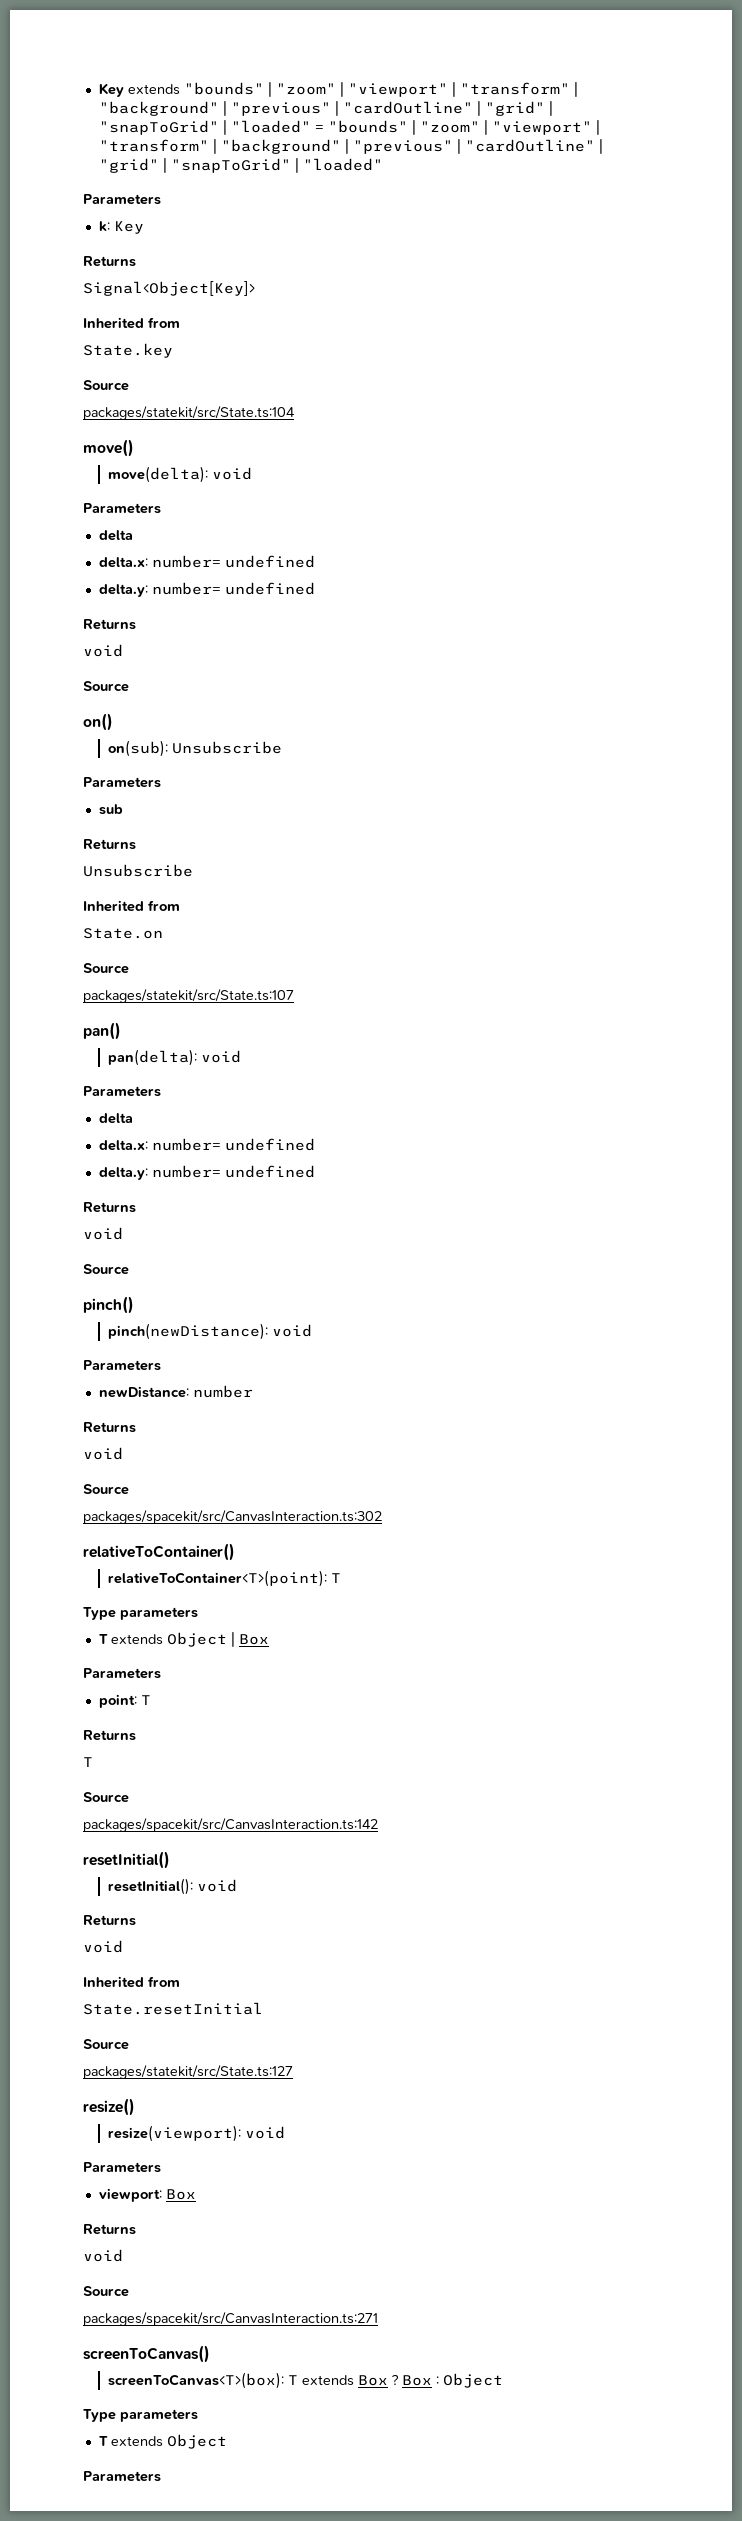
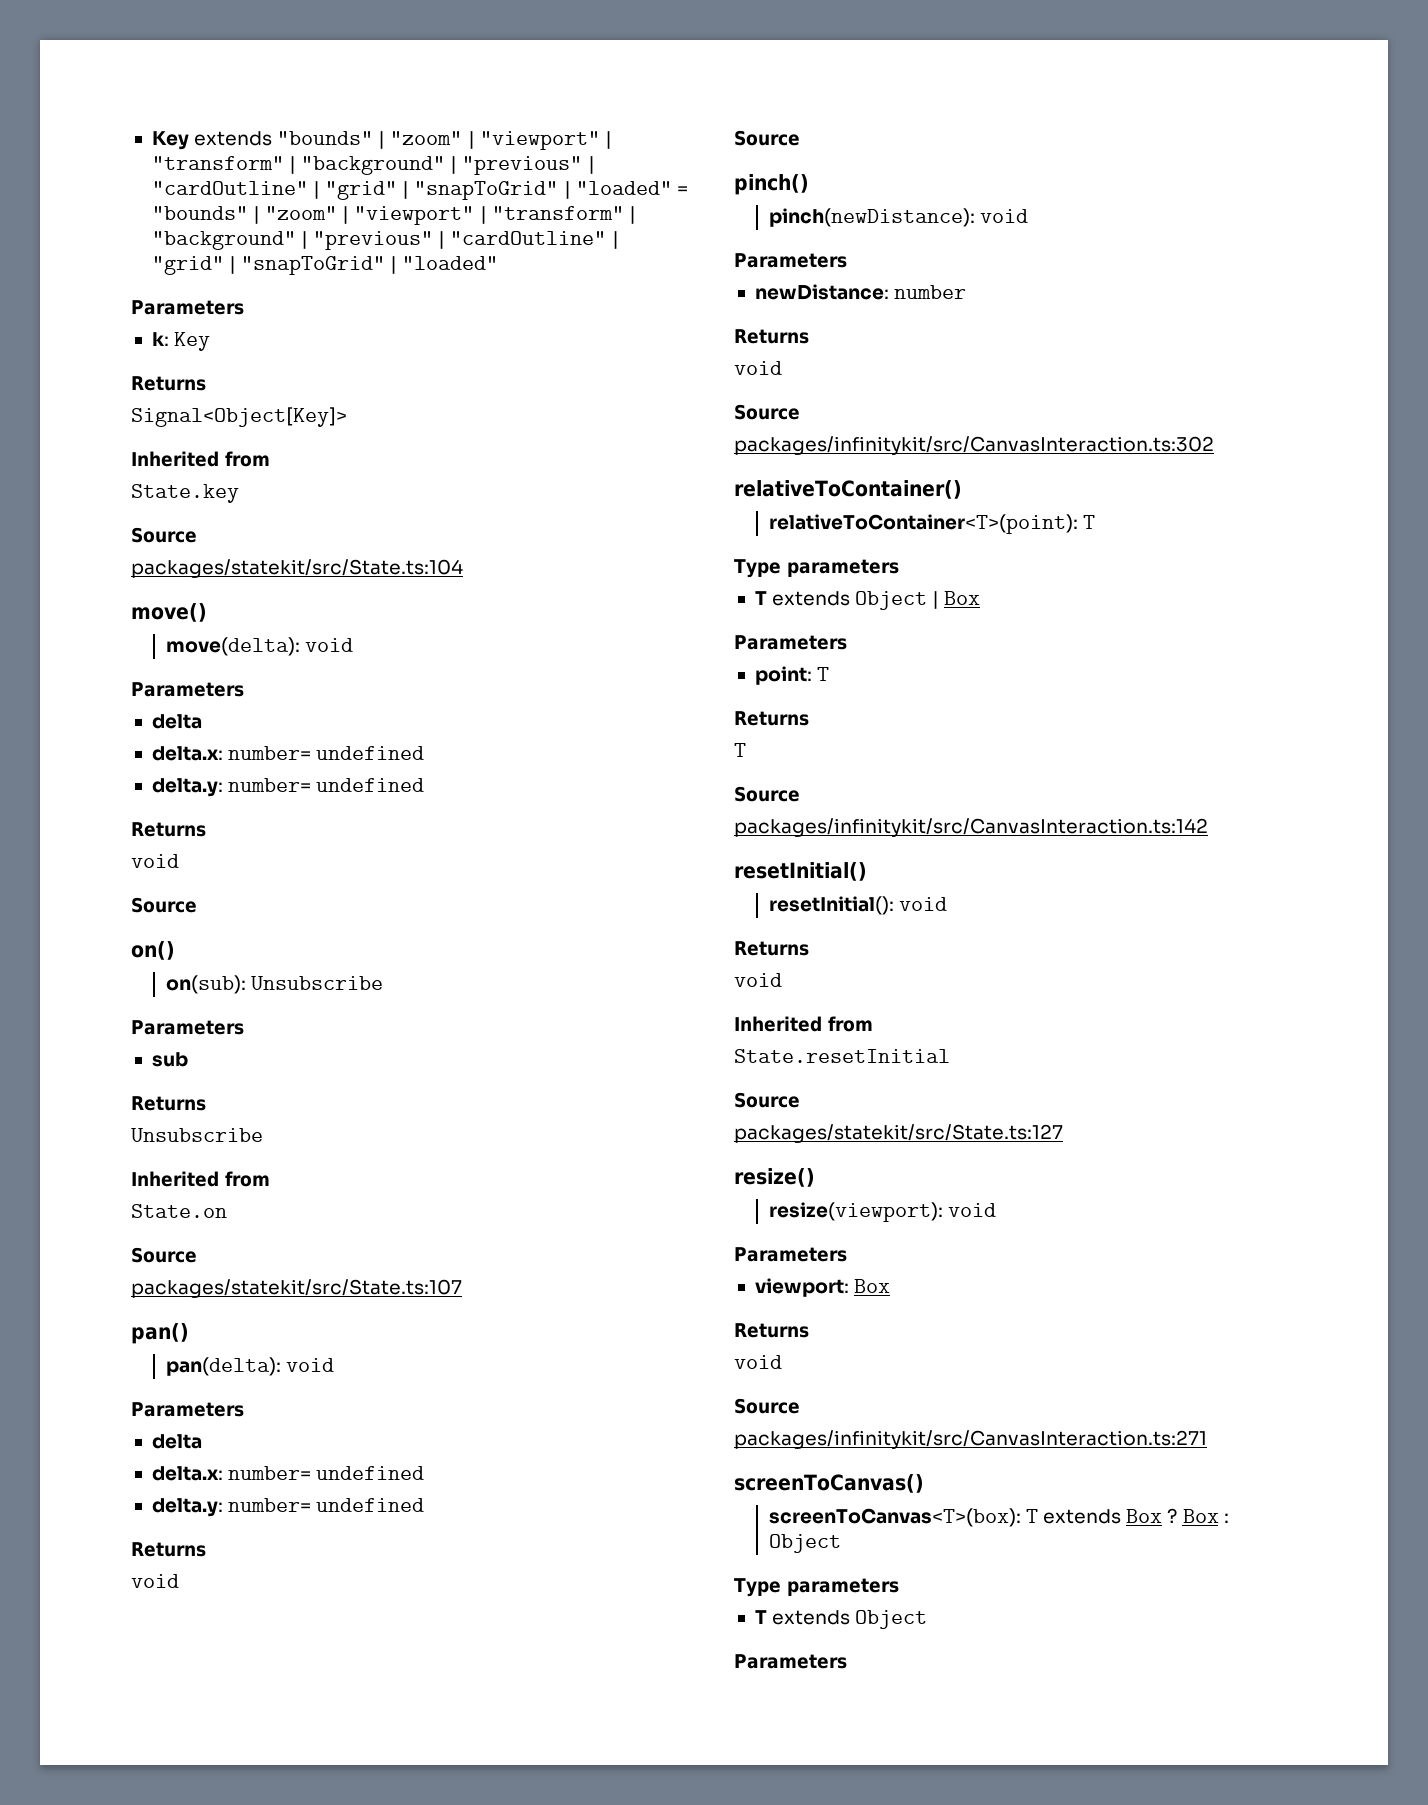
[83,1510,382,1524] packages/spacekit/src/CanvasInteraction.ts:302 -> [734,436,1214,455] packages/infinitykit/src/CanvasInteraction.ts:302
[83,1818,378,1832] packages/spacekit/src/CanvasInteraction.ts:142 -> [734,818,1208,837] packages/infinitykit/src/CanvasInteraction.ts:142
[83,2312,378,2326] packages/spacekit/src/CanvasInteraction.ts:271 -> [734,1430,1207,1449] packages/infinitykit/src/CanvasInteraction.ts:271

